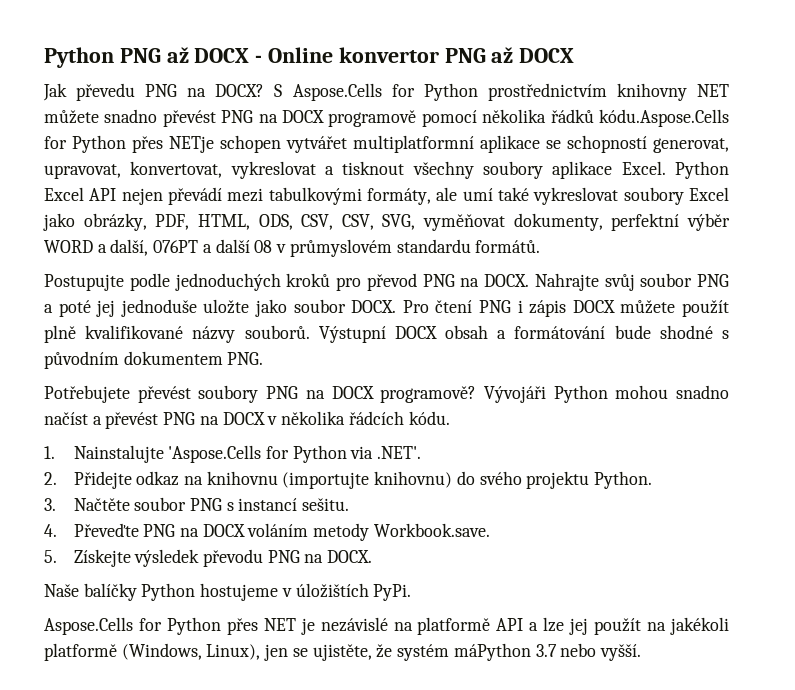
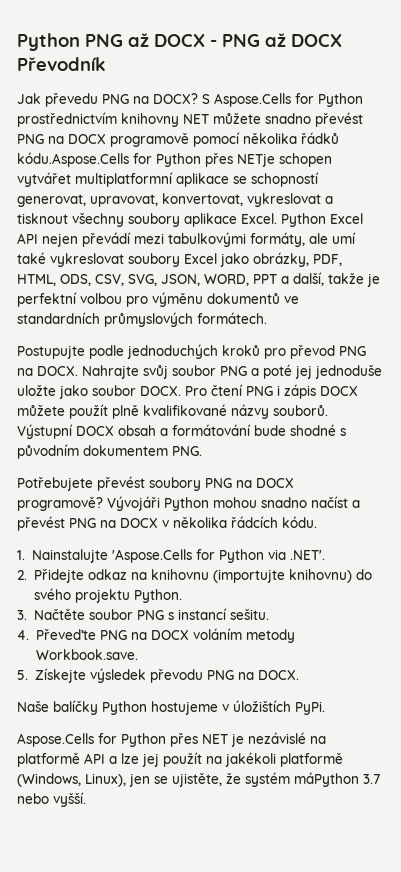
[268,47,575,63] Online konvertor PNG až DOCX -> [222,33,342,47] [17,57,106,71] PNG až DOCX Převodník
[341,213,730,231] [44,239,541,257] CSV, SVG, vyměňovat dokumenty, perfektní výběr WORD a další, 076PT a další 08 v průmyslovém standardu formátů. -> [128,272,380,287] [17,292,299,307] [17,312,267,327] SVG, JSON, WORD, PPT a další, takže je perfektní volbou pro výměnu dokumentů ve standardních průmyslových formátech.

